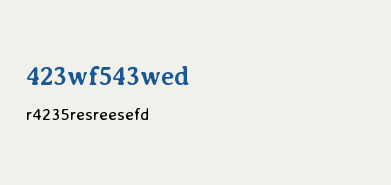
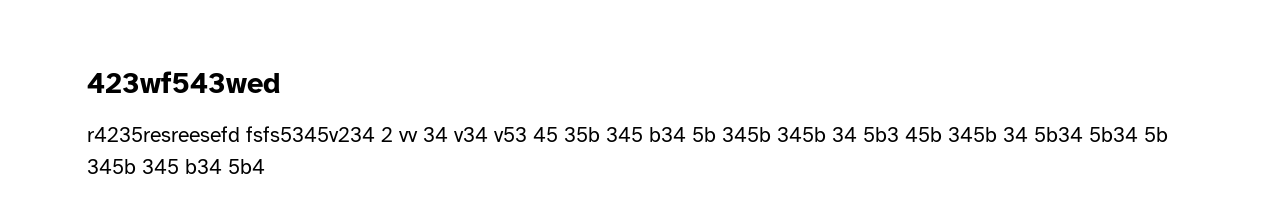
(149, 114) none -> [246,126,1168,142] [87,159,265,174] fsfs5345v234 2 vv 34 v34 v53 45 35b 345 b34 5b 345b 345b 34 5b3 45b 345b 34 5b34 5b34 5b 345b 345 b34 5b4

